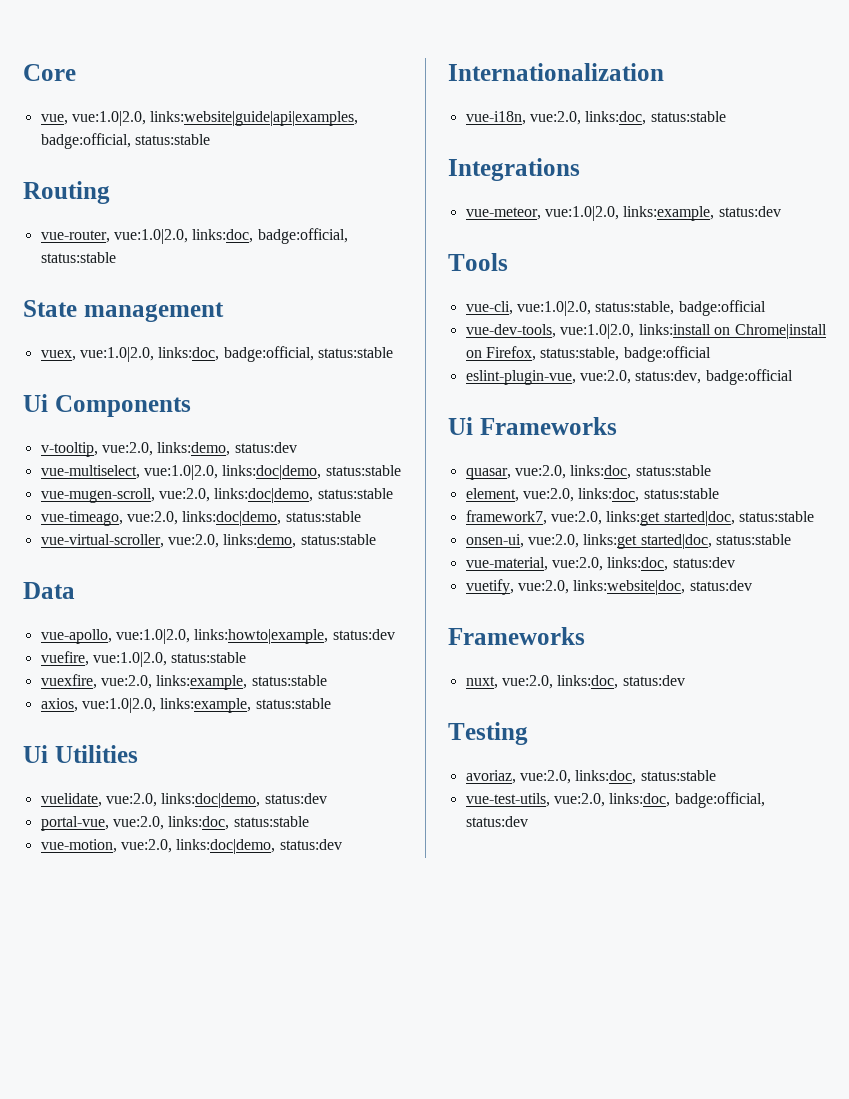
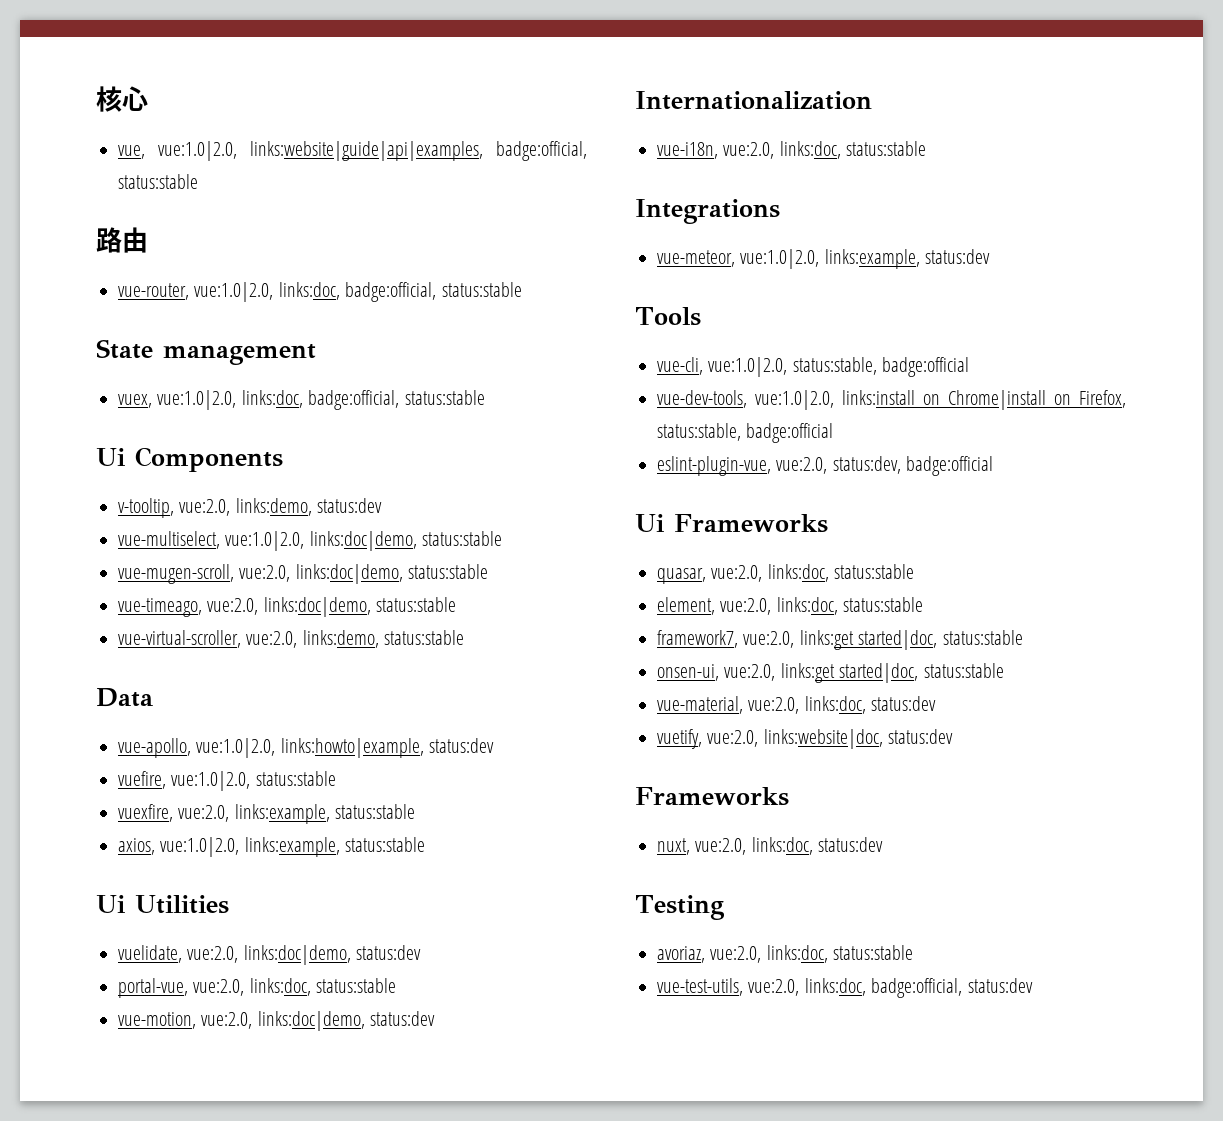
[23,64,76,81] Core -> [96,86,148,112] 核心
[23,181,110,204] Routing -> [96,227,148,253] 路由

